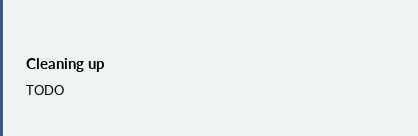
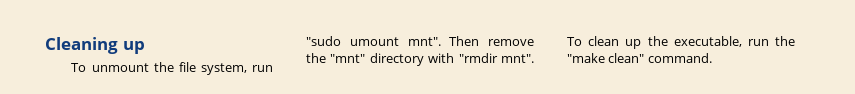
[26,85,64,95] TODO -> [71,62,273,75] [306,36,534,46] [306,53,534,66] [567,36,795,49] [567,53,712,63] To unmount the file system, run "sudo umount mnt". Then remove the "mnt" directory with "rmdir mnt". To clean up the executable, run the "make clean" command.

